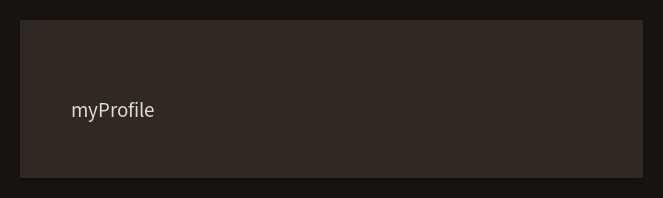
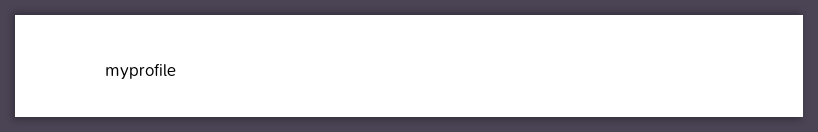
[71,101,154,122] myProfile -> [105,63,176,80] myprofile

